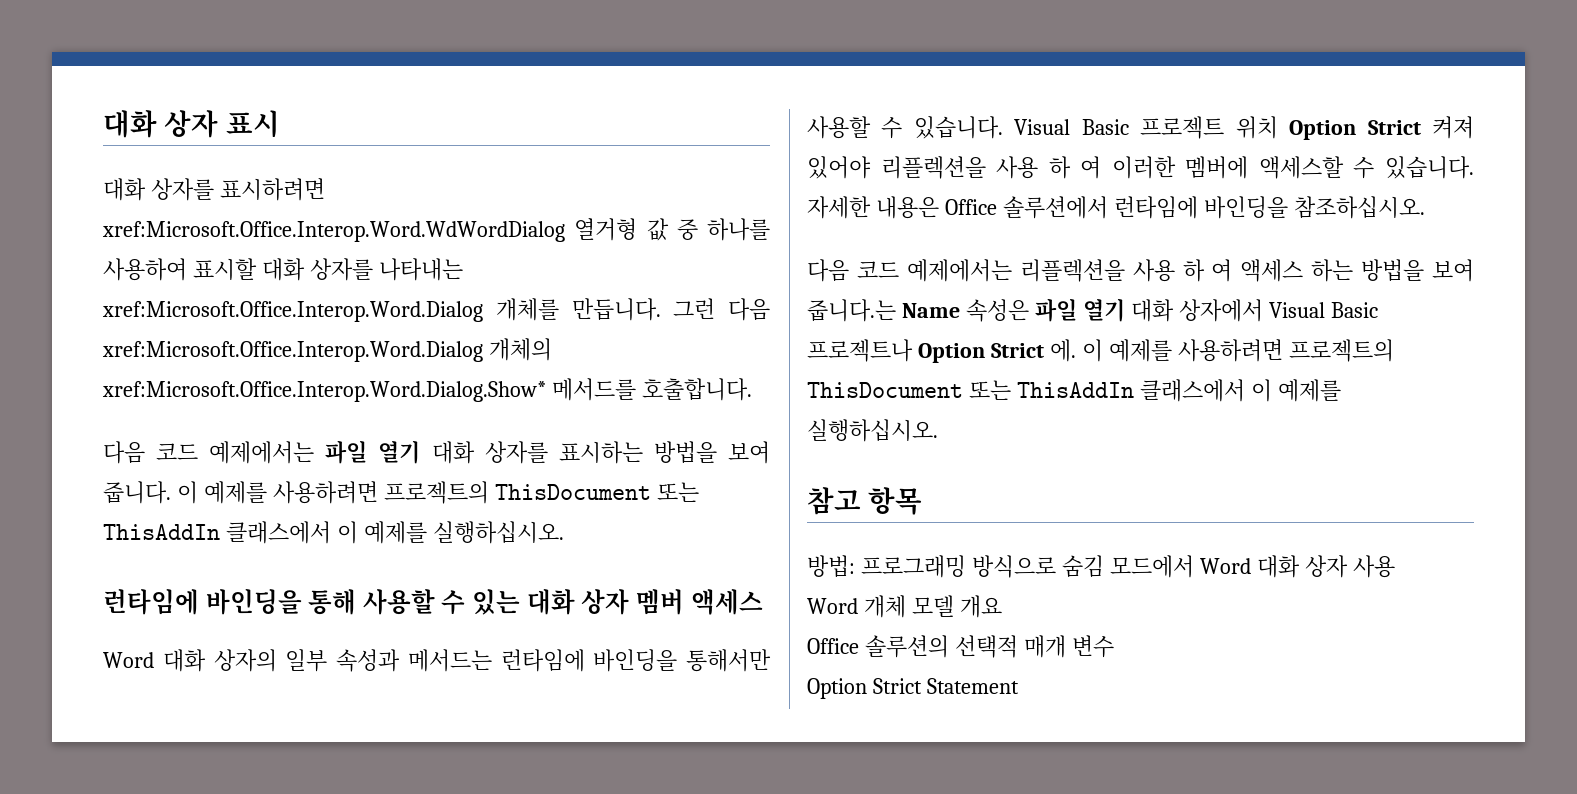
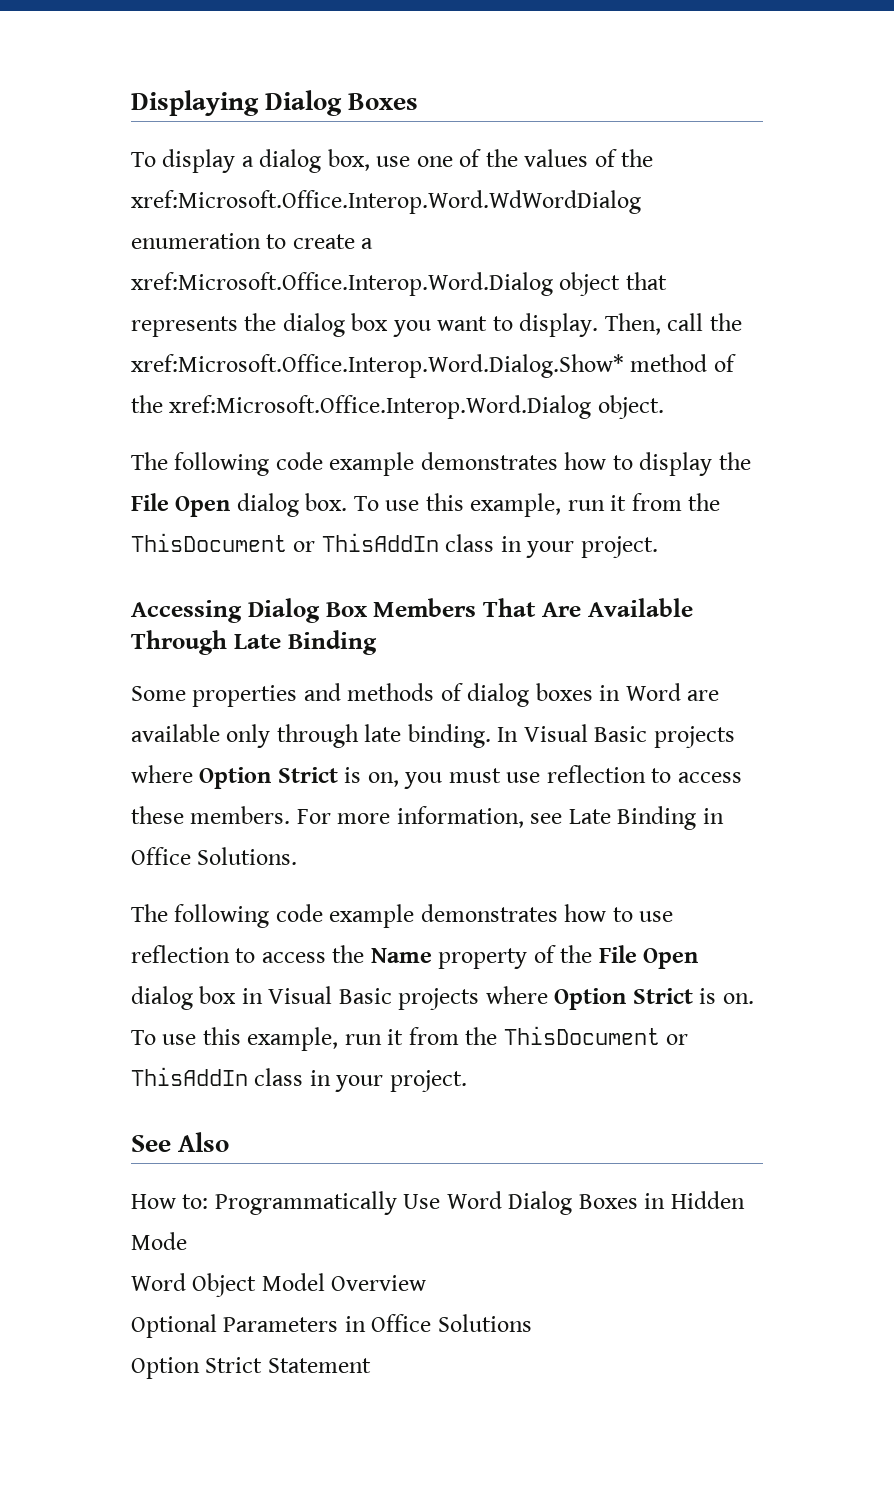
[103,110,280,138] [103,178,325,201] [102,218,770,242] [103,258,463,281] [102,298,770,322] [102,338,552,362] [102,378,752,402] [103,440,770,464] [103,481,699,504] [103,521,564,544] [103,589,763,615] [103,649,771,672] [807,116,1474,140] [807,156,1474,179] [807,196,1425,219] [807,259,1474,282] [807,298,1378,322] [807,339,1394,363] [807,379,1341,402] [807,419,938,442] [807,487,923,515] [807,555,1395,578] [807,595,1002,618] [807,635,1114,658] 대화 상자 표시 // 대화 상자를 표시하려면 xref:Microsoft.Office.Interop.Word.WdWordDialog 열거형 값 중 하나를 사용하여 표시할 대화 상자를 나타내는 xref:Microsoft.Office.Interop.Word.Dialog 개체를 만듭니다. 그런 다음 xref:Microsoft.Office.Interop.Word.Dialog 개체의 xref:Microsoft.Office.Interop.Word.Dialog.Show* 메서드를 호출합니다. // 다음 코드 예제에서는 파일 열기 대화 상자를 표시하는 방법을 보여 줍니다. 이 예제를 사용하려면 프로젝트의 ThisDocument 또는 ThisAddIn 클래스에서 이 예제를 실행하십시오. // 런타임에 바인딩을 통해 사용할 수 있는 대화 상자 멤버 액세스 // Word 대화 상자의 일부 속성과 메서드는 런타임에 바인딩을 통해서만 사용할 수 있습니다. Visual Basic 프로젝트 위치 Option Strict 켜져 있어야 리플렉션을 사용 하 여 이러한 멤버에 액세스할 수 있습니다. 자세한 내용은 Office 솔루션에서 런타임에 바인딩을 참조하십시오. // 다음 코드 예제에서는 리플렉션을 사용 하 여 액세스 하는 방법을 보여 줍니다.는 Name 속성은 파일 열기 대화 상자에서 Visual Basic 프로젝트나 Option Strict 에. 이 예제를 사용하려면 프로젝트의 ThisDocument 또는 ThisAddIn 클래스에서 이 예제를 실행하십시오. // 참고 항목 // 방법: 프로그래밍 방식으로 숨김 모드에서 Word 대화 상자 사용 // Word 개체 모델 개요 // Office 솔루션의 선택적 매개 변수 -> [131,90,419,116] [131,149,654,173] [131,190,641,214] [131,233,374,249] [131,272,667,296] [131,313,742,337] [131,354,736,378] [131,395,664,419] [131,452,751,476] [131,493,721,517] [131,533,658,558] [131,598,693,623] [131,630,377,655] [131,683,720,707] [131,724,735,748] [131,765,742,789] [131,806,724,830] [131,847,298,865] [131,904,674,928] [131,945,699,969] [131,986,754,1010] [131,1026,689,1051] [131,1067,467,1092] [131,1132,230,1152] [131,1191,745,1215] [131,1232,187,1250] [131,1273,427,1297] [131,1314,532,1338] Displaying Dialog Boxes // To display a dialog box, use one of the values of the xref:Microsoft.Office.Interop.Word.WdWordDialog enumeration to create a xref:Microsoft.Office.Interop.Word.Dialog object that represents the dialog box you want to display. Then, call the xref:Microsoft.Office.Interop.Word.Dialog.Show* method of the xref:Microsoft.Office.Interop.Word.Dialog object. // The following code example demonstrates how to display the File Open dialog box. To use this example, run it from the ThisDocument or ThisAddIn class in your project. // Accessing Dialog Box Members That Are Available Through Late Binding // Some properties and methods of dialog boxes in Word are available only through late binding. In Visual Basic projects where Option Strict is on, you must use reflection to access these members. For more information, see Late Binding in Office Solutions. // The following code example demonstrates how to use reflection to access the Name property of the File Open dialog box in Visual Basic projects where Option Strict is on. To use this example, run it from the ThisDocument or ThisAddIn class in your project. // See Also // How to: Programmatically Use Word Dialog Boxes in Hidden Mode // Word Object Model Overview // Optional Parameters in Office Solutions

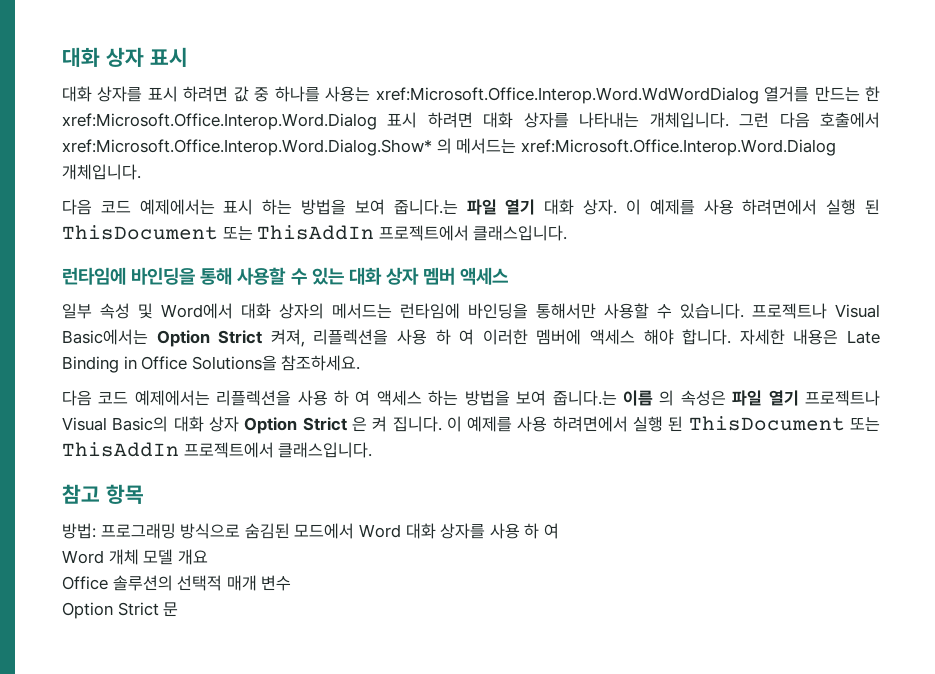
[131,90,419,116] [131,149,654,173] [131,190,641,214] [131,233,374,249] [131,272,667,296] [131,313,742,337] [131,354,736,378] [131,395,664,419] [131,452,751,476] [131,493,721,517] [131,533,658,558] [131,598,693,623] [131,630,377,655] [131,683,720,707] [131,724,735,748] [131,765,742,789] [131,806,724,830] [131,847,298,865] [131,904,674,928] [131,945,699,969] [131,986,754,1010] [131,1026,689,1051] [131,1067,467,1092] [131,1132,230,1152] [131,1191,745,1215] [131,1232,187,1250] [131,1273,427,1297] [131,1314,532,1338] [131,1357,371,1379] Displaying Dialog Boxes // To display a dialog box, use one of the values of the xref:Microsoft.Office.Interop.Word.WdWordDialog enumeration to create a xref:Microsoft.Office.Interop.Word.Dialog object that represents the dialog box you want to display. Then, call the xref:Microsoft.Office.Interop.Word.Dialog.Show* method of the xref:Microsoft.Office.Interop.Word.Dialog object. // The following code example demonstrates how to display the File Open dialog box. To use this example, run it from the ThisDocument or ThisAddIn class in your project. // Accessing Dialog Box Members That Are Available Through Late Binding // Some properties and methods of dialog boxes in Word are available only through late binding. In Visual Basic projects where Option Strict is on, you must use reflection to access these members. For more information, see Late Binding in Office Solutions. // The following code example demonstrates how to use reflection to access the Name property of the File Open dialog box in Visual Basic projects where Option Strict is on. To use this example, run it from the ThisDocument or ThisAddIn class in your project. // See Also // How to: Programmatically Use Word Dialog Boxes in Hidden Mode // Word Object Model Overview // Optional Parameters in Office Solutions // Option Strict Statement -> [62,47,188,67] [62,86,880,104] [62,112,881,130] [62,138,836,156] [62,164,141,180] [62,199,881,215] [62,225,568,241] [62,267,509,285] [62,303,880,319] [62,329,881,347] [62,355,361,373] [62,390,880,406] [62,416,880,434] [62,442,373,458] [62,484,144,504] [62,523,559,539] [62,549,208,565] [62,575,292,591] [62,602,179,619] 대화 상자 표시 // 대화 상자를 표시 하려면 값 중 하나를 사용는 xref:Microsoft.Office.Interop.Word.WdWordDialog 열거를 만드는 한 xref:Microsoft.Office.Interop.Word.Dialog 표시 하려면 대화 상자를 나타내는 개체입니다. 그런 다음 호출에서 xref:Microsoft.Office.Interop.Word.Dialog.Show* 의 메서드는 xref:Microsoft.Office.Interop.Word.Dialog 개체입니다. // 다음 코드 예제에서는 표시 하는 방법을 보여 줍니다.는 파일 열기 대화 상자. 이 예제를 사용 하려면에서 실행 된 ThisDocument 또는 ThisAddIn 프로젝트에서 클래스입니다. // 런타임에 바인딩을 통해 사용할 수 있는 대화 상자 멤버 액세스 // 일부 속성 및 Word에서 대화 상자의 메서드는 런타임에 바인딩을 통해서만 사용할 수 있습니다. 프로젝트나 Visual Basic에서는 Option Strict 켜져, 리플렉션을 사용 하 여 이러한 멤버에 액세스 해야 합니다. 자세한 내용은 Late Binding in Office Solutions을 참조하세요. // 다음 코드 예제에서는 리플렉션을 사용 하 여 액세스 하는 방법을 보여 줍니다.는 이름 의 속성은 파일 열기 프로젝트나 Visual Basic의 대화 상자 Option Strict 은 켜 집니다. 이 예제를 사용 하려면에서 실행 된 ThisDocument 또는 ThisAddIn 프로젝트에서 클래스입니다. // 참고 항목 // 방법: 프로그래밍 방식으로 숨김된 모드에서 Word 대화 상자를 사용 하 여 // Word 개체 모델 개요 // Office 솔루션의 선택적 매개 변수 // Option Strict 문

